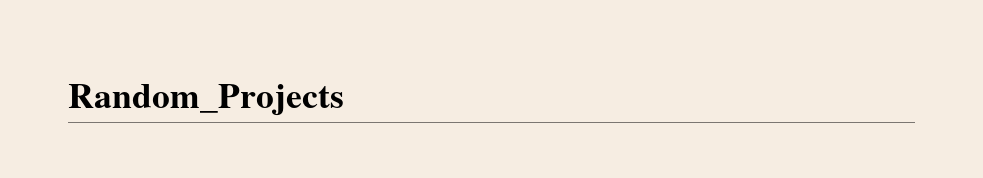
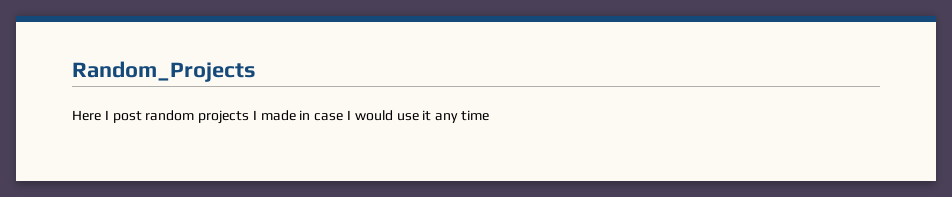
(344, 100) none -> [72,110,489,124] // Here I post random projects I made in case I would use it any time

